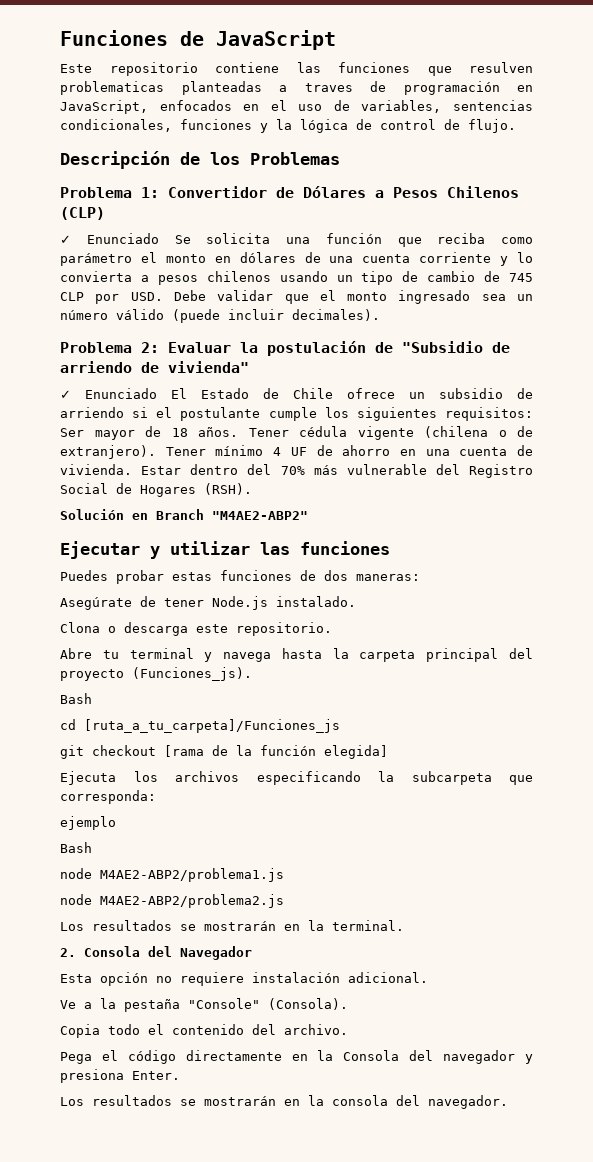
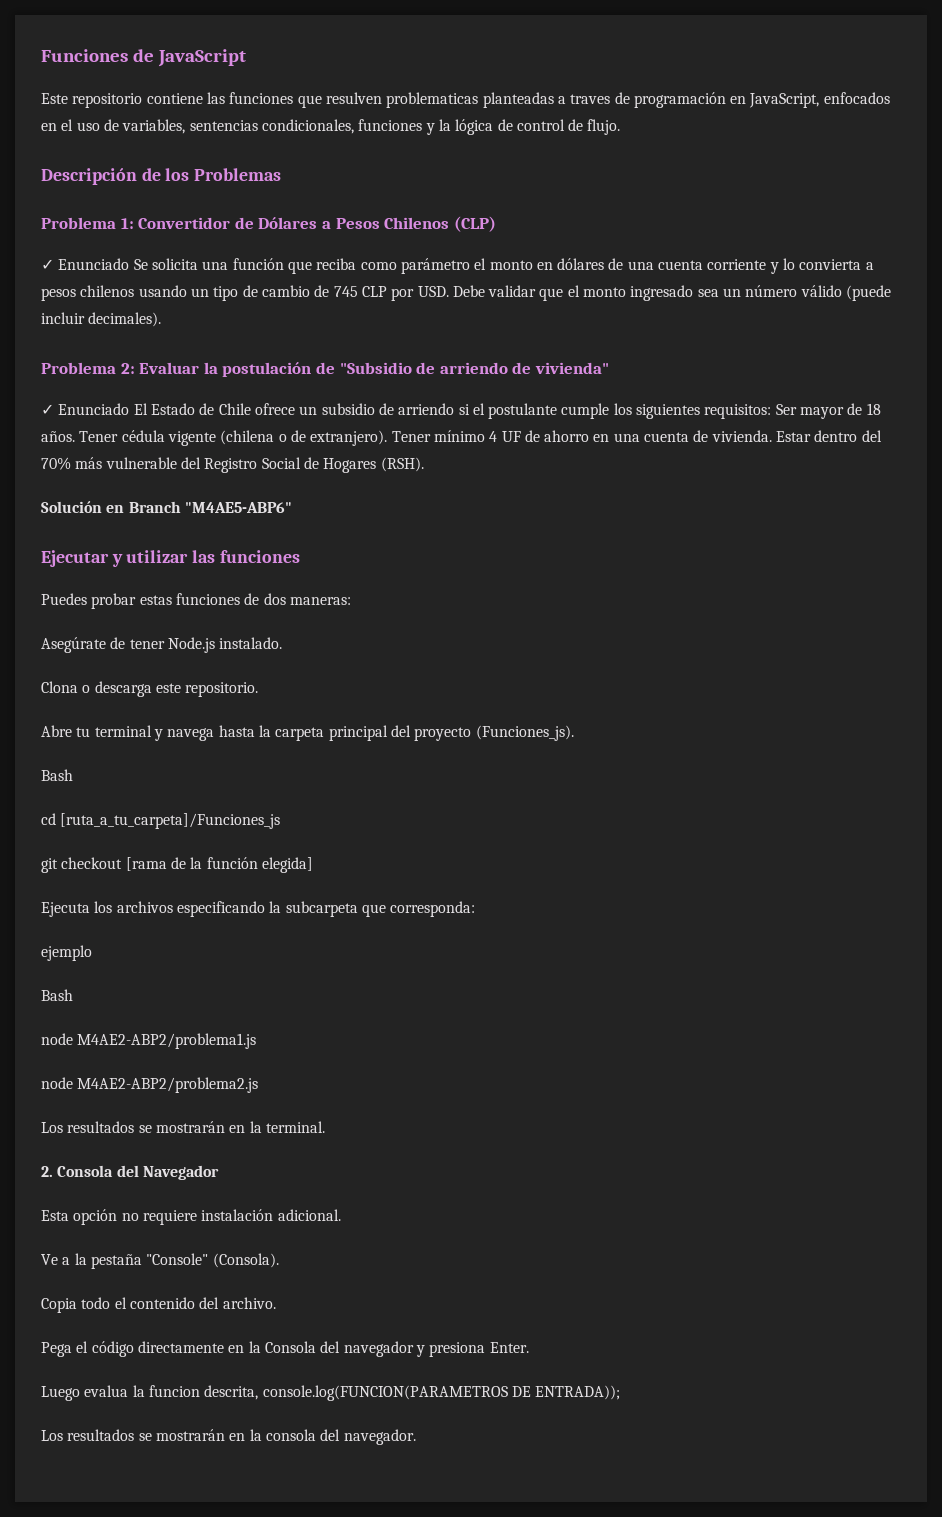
[212,511,308,520] "M4AE2-ABP2" -> [184,502,292,513] "M4AE5-ABP6"
(180, 1075) none -> [41,1385,621,1401] // Luego evalua la funcion descrita, console.log(FUNCION(PARAMETROS DE ENTRADA));

